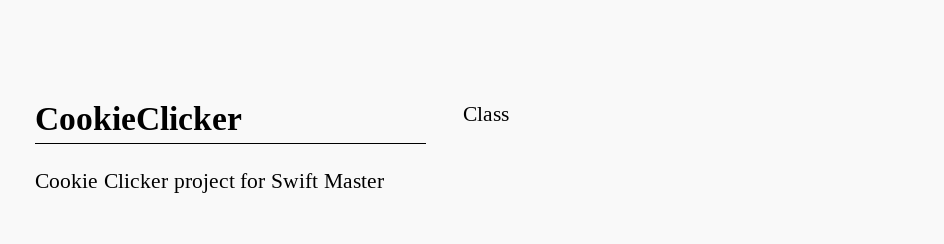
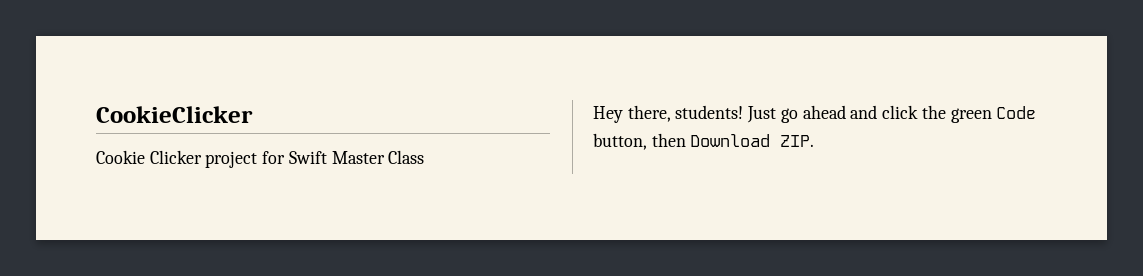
(509, 114) none -> [593,105,1037,123] [593,133,815,150] // Hey there, students! Just go ahead and click the green Code button, then Download ZIP.

